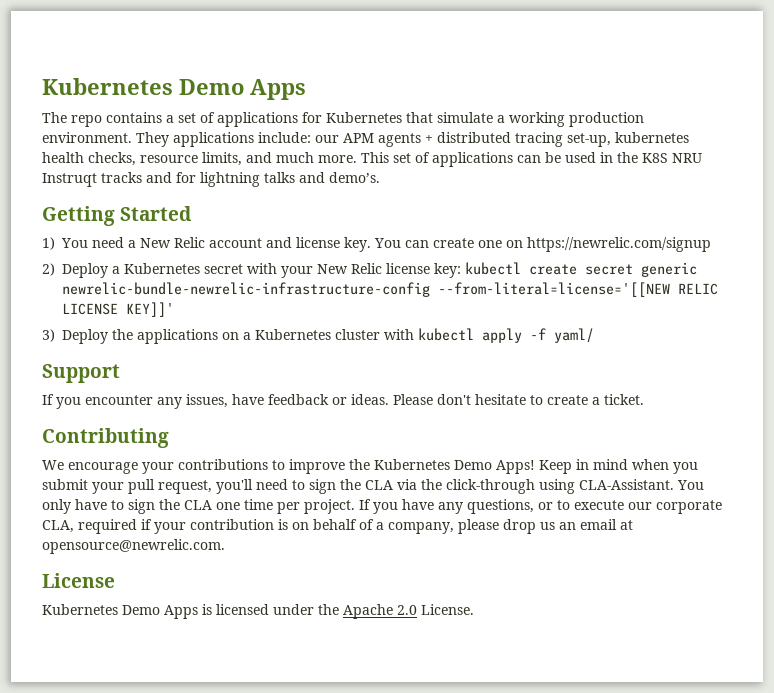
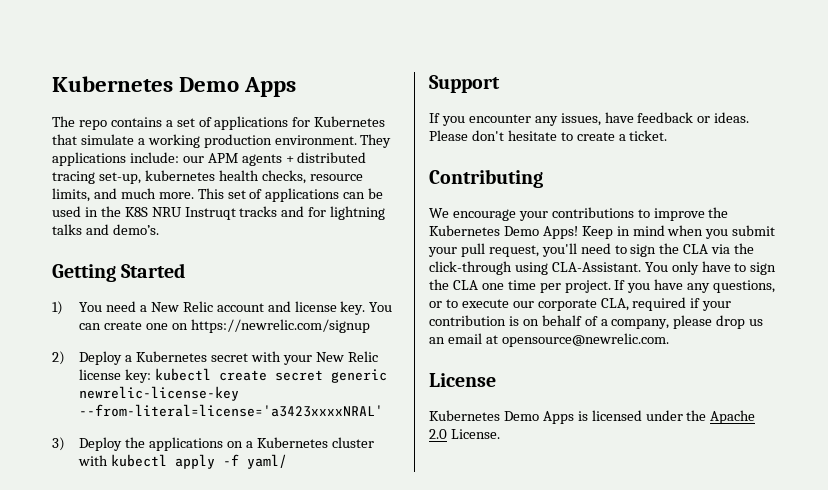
[62,282,718,297] [62,302,174,317] newrelic-bundle-newrelic-infrastructure-config --from-literal=license='[[NEW RELIC LICENSE KEY]]' -> [79,386,240,401] [79,404,384,417] newrelic-license-key --from-literal=license='a3423xxxxNRAL'

